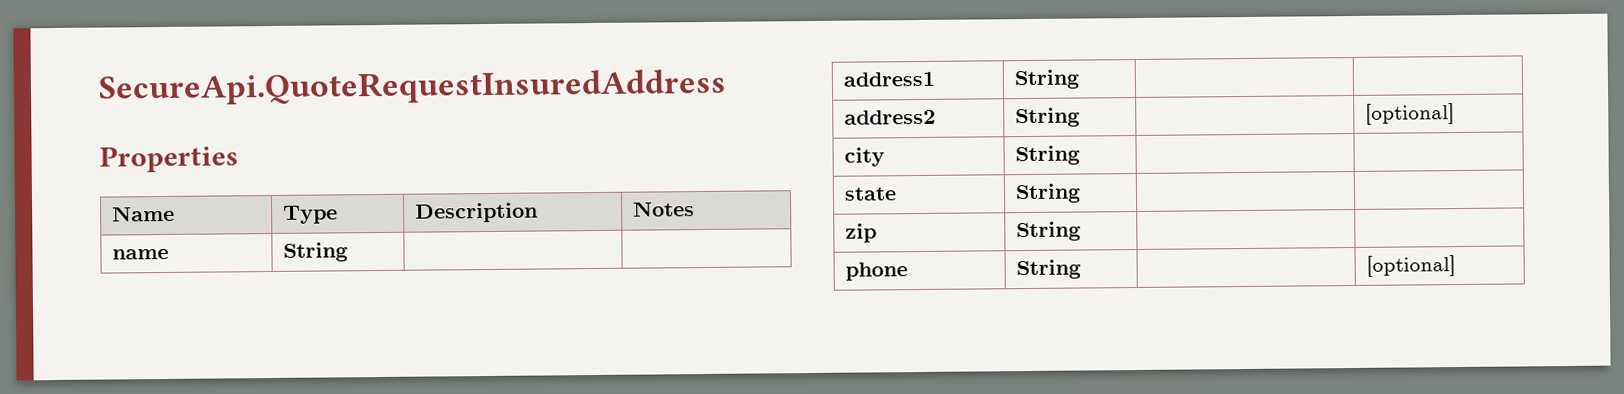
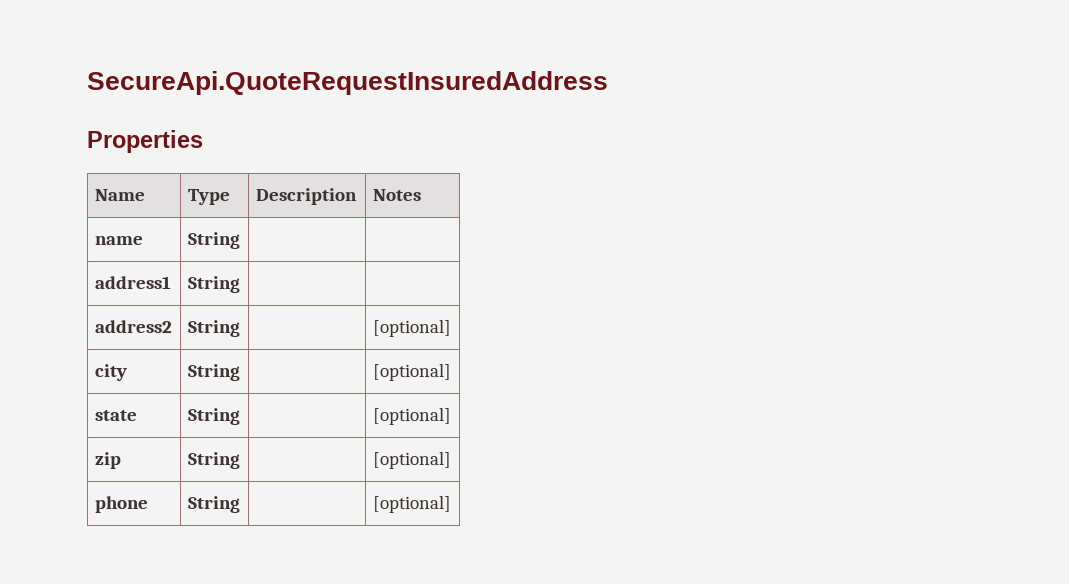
(1081, 155) none -> [372,363,451,381] [optional]
(1082, 193) none -> [372,407,451,425] [optional]
(1082, 231) none -> [372,451,451,469] [optional]

